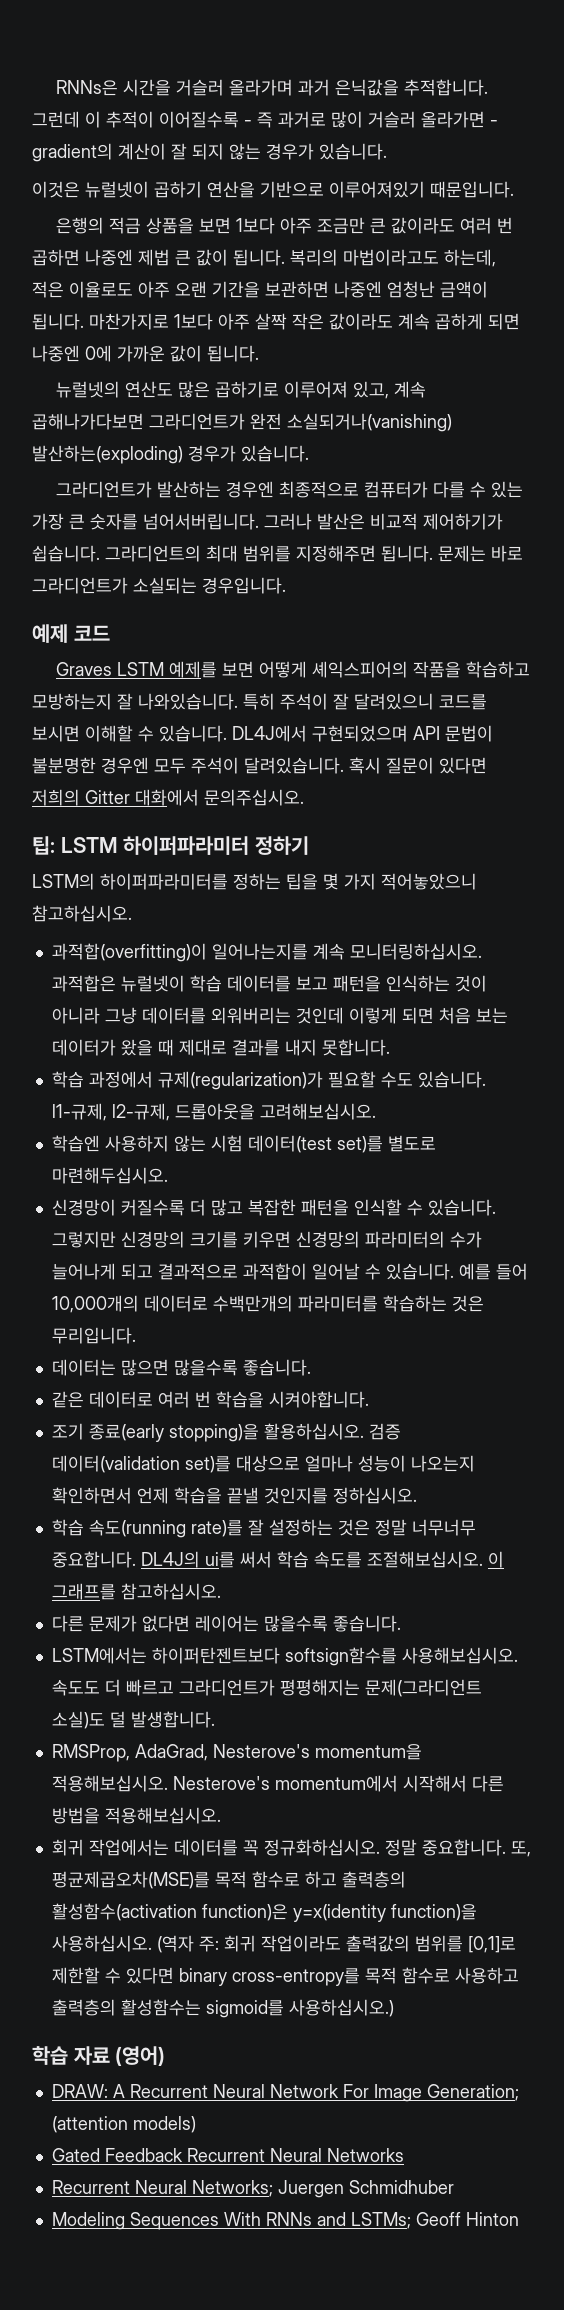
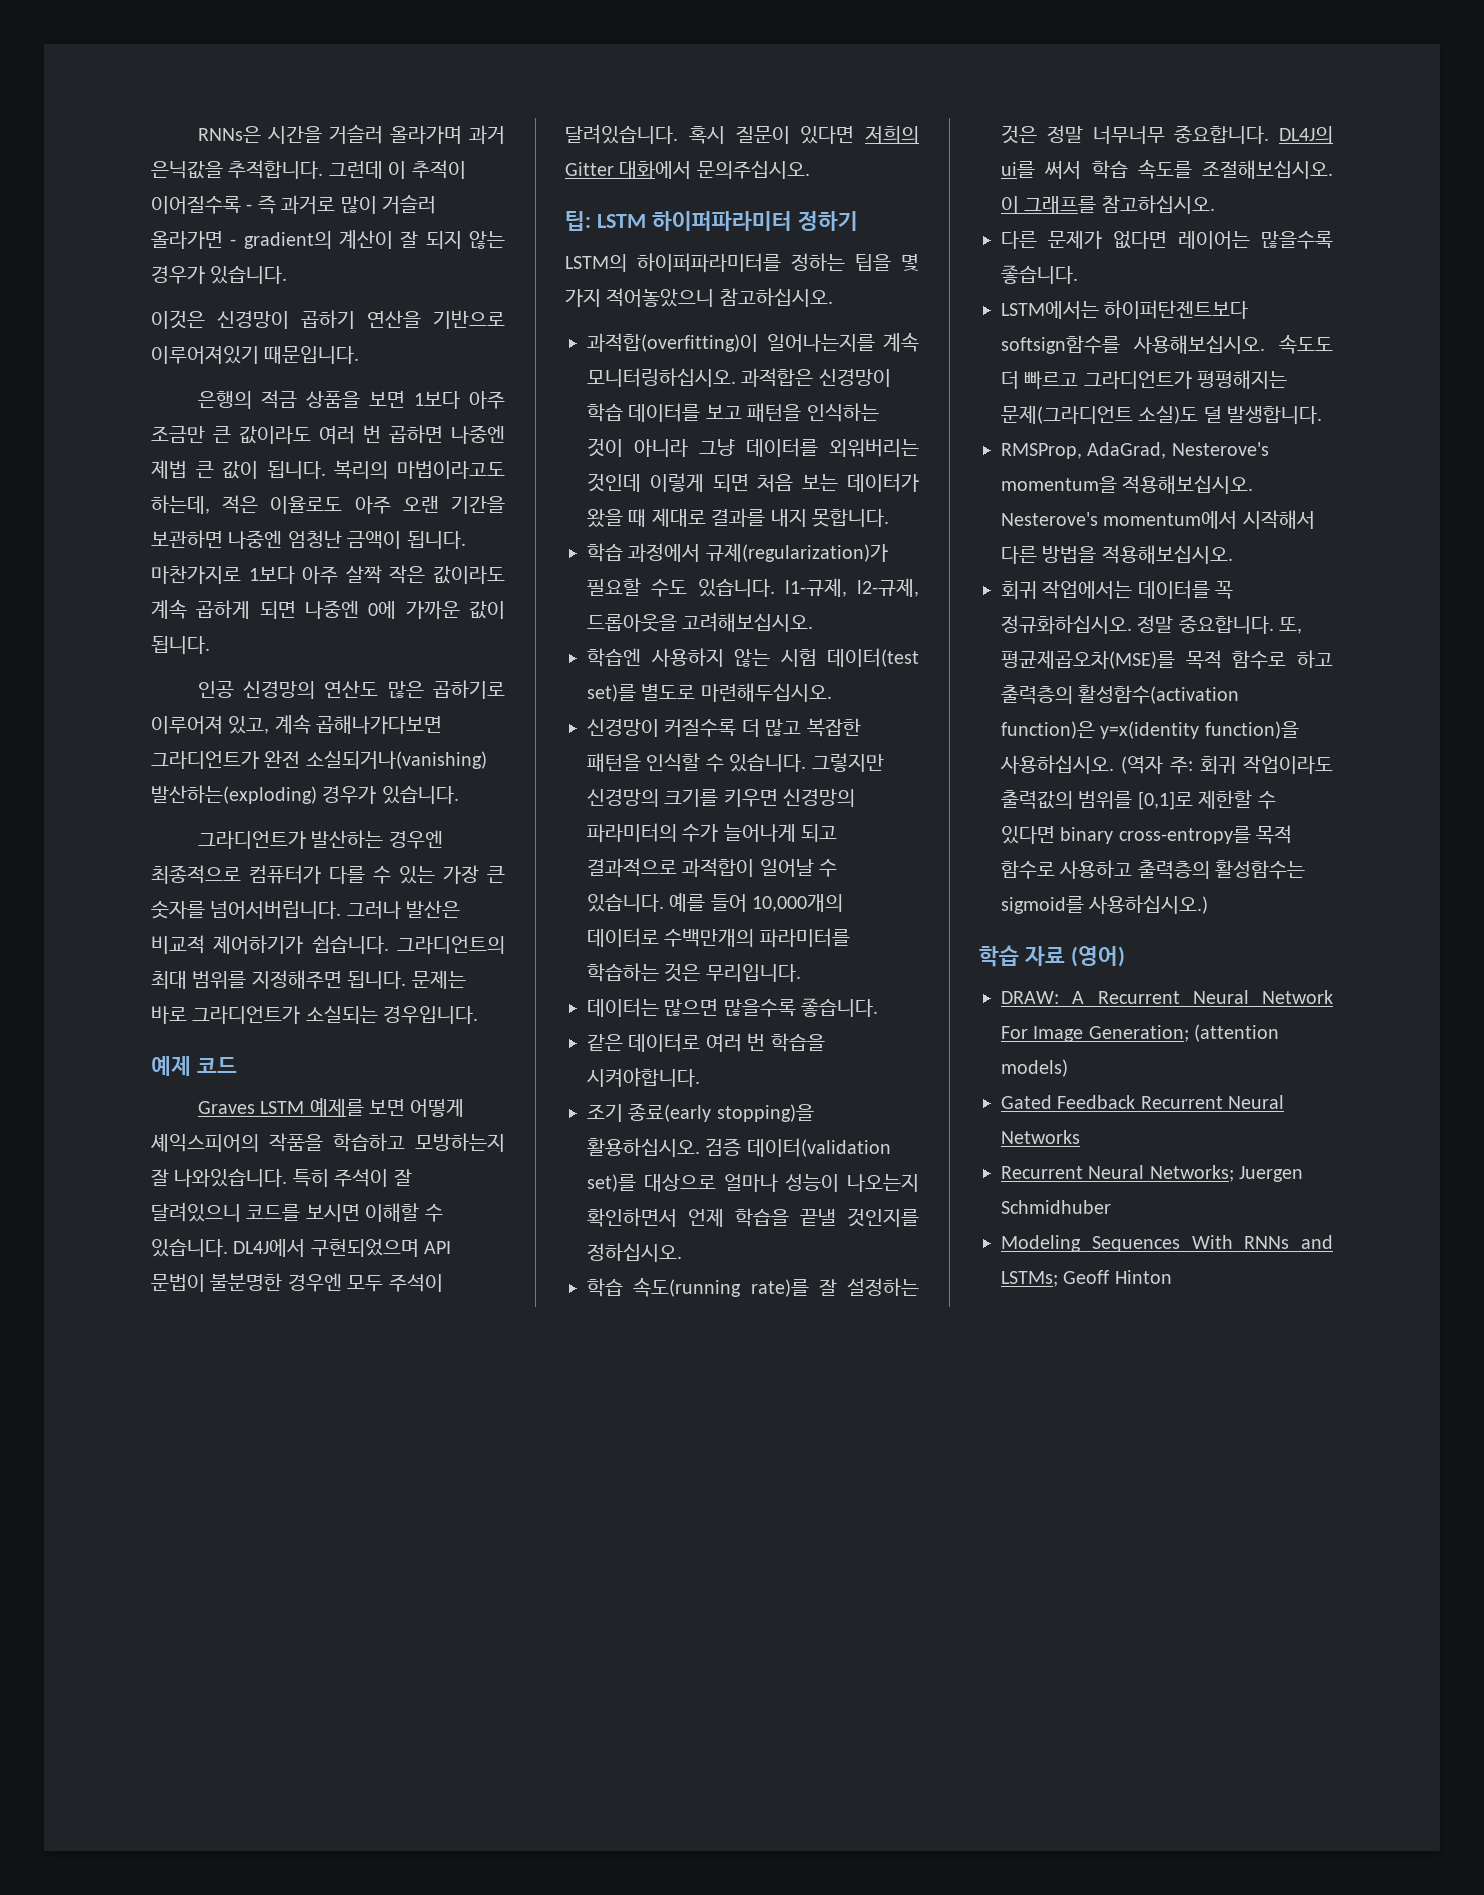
[85,181,149,198] 뉴럴넷이 -> [217,311,289,329] 신경망이
[55,381,120,398] 뉴럴넷의 -> [197,681,316,699] 인공 신경망의
[120,975,185,992] 뉴럴넷이 -> [818,369,891,387] 신경망이

